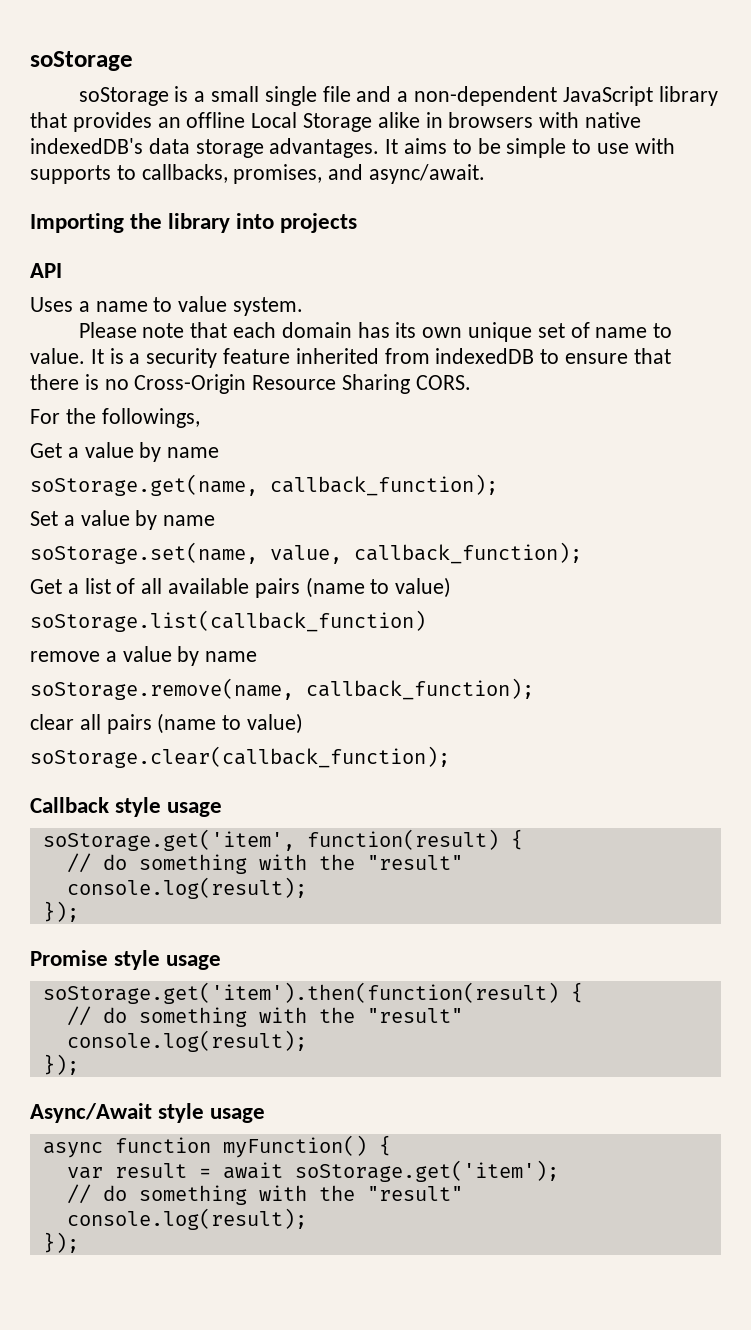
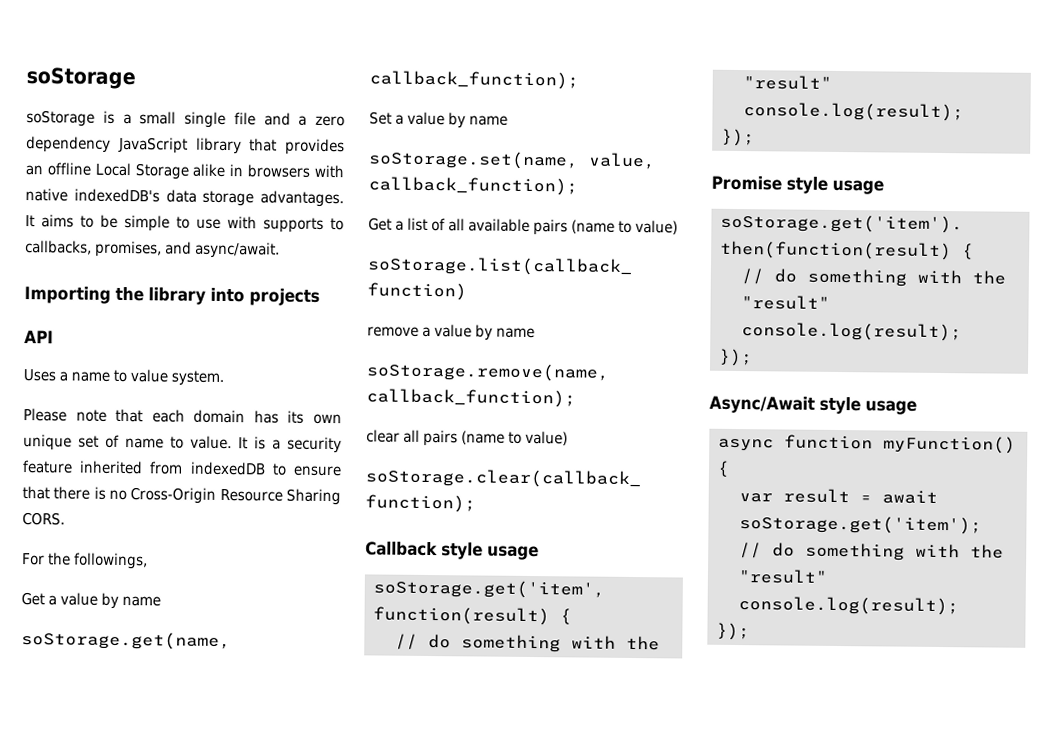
[414,86,558,106] non-dependent -> [315,115,345,127] [26,136,111,153] zero dependency

